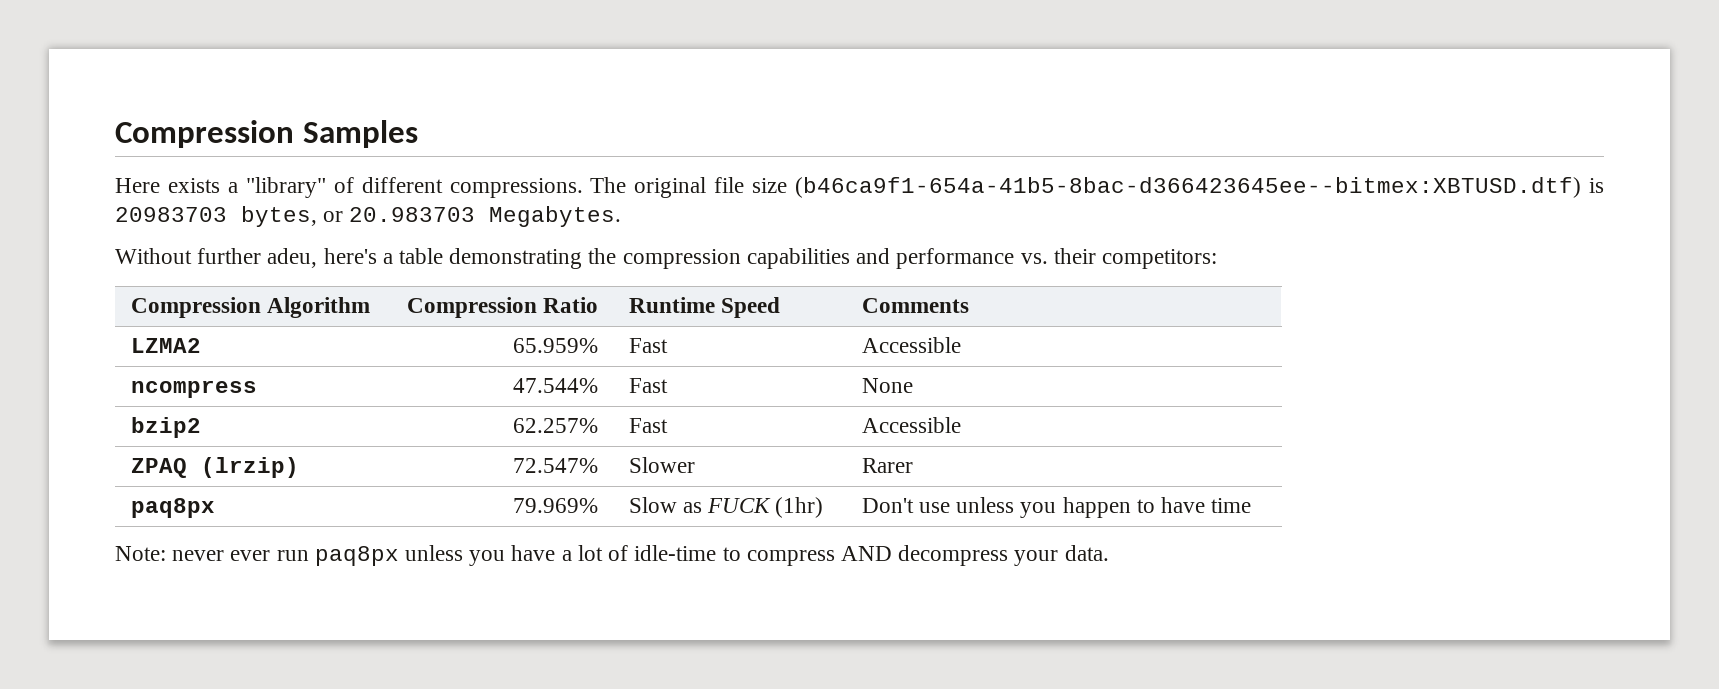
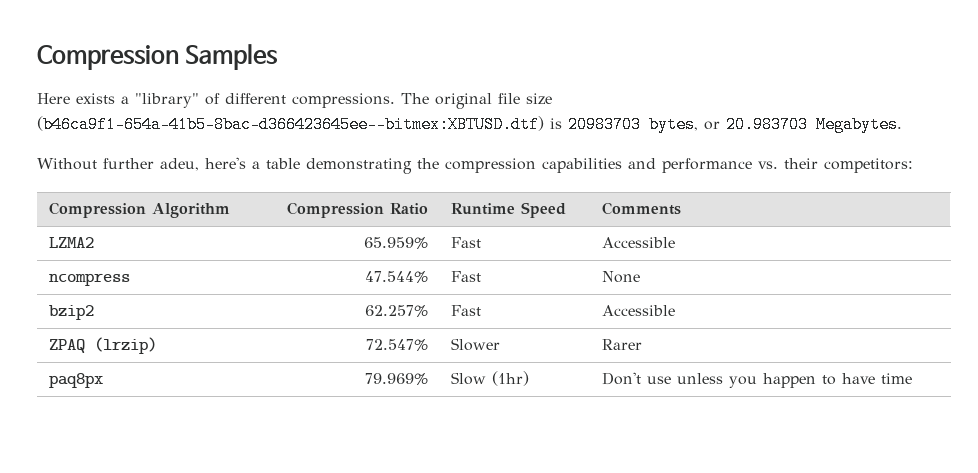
[682,498,772,513] as FUCK -> (487, 378) none
[115,545,1109,566] // Note: never ever run paq8px unless you have a lot of idle-time to compress AND decompress your data. -> (913, 378) none

